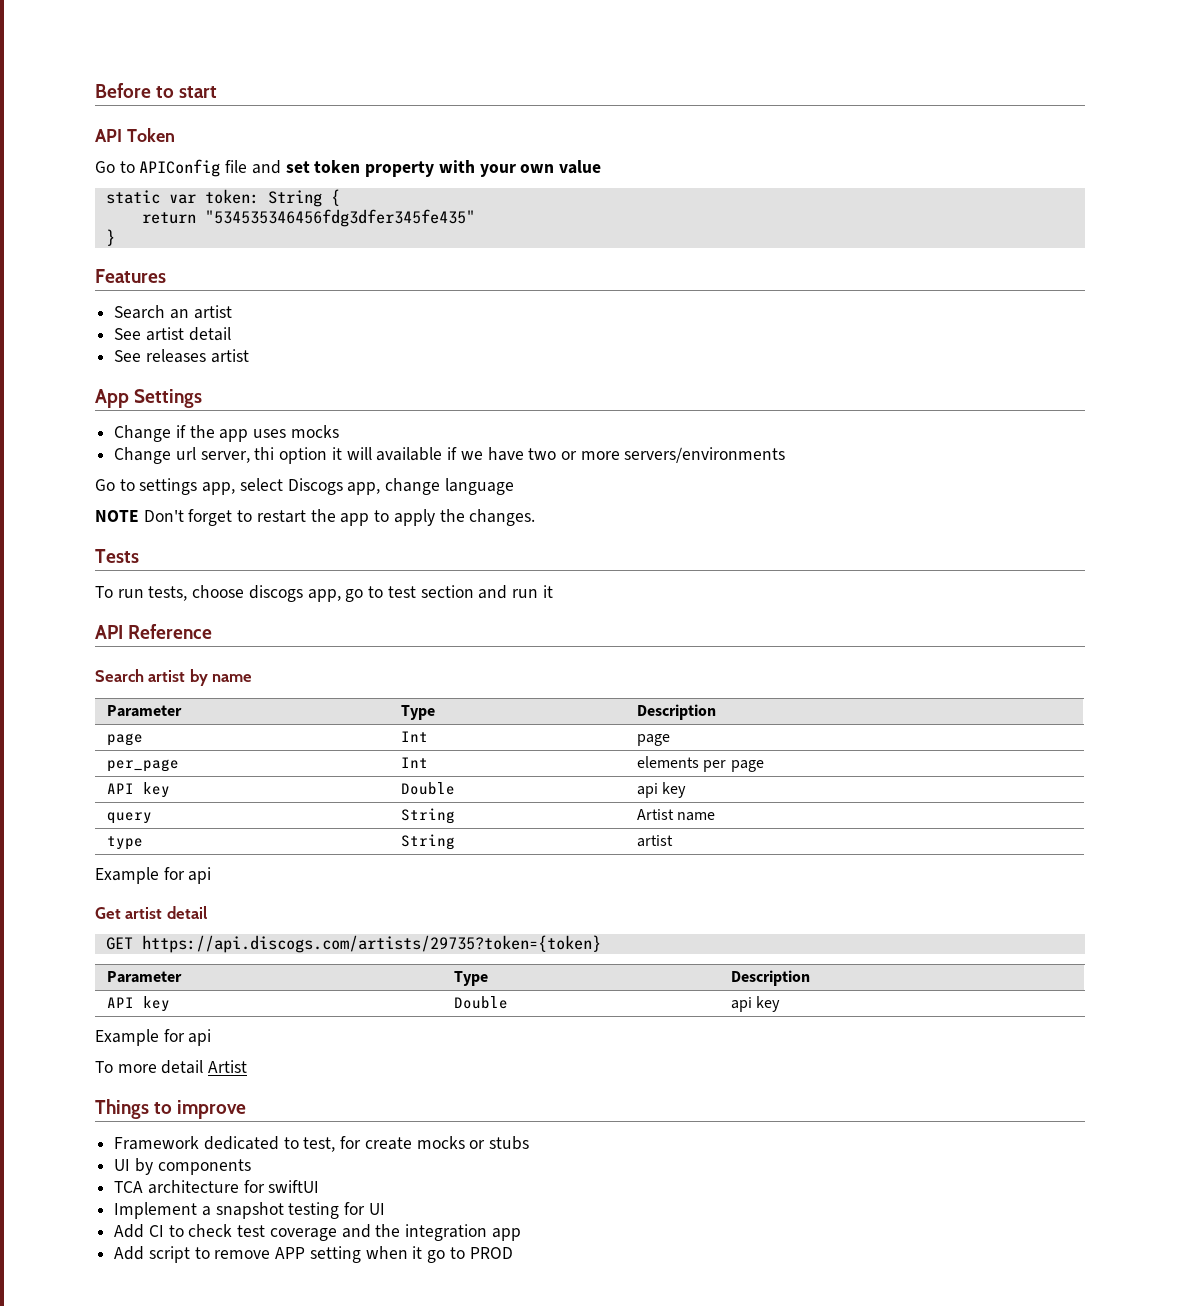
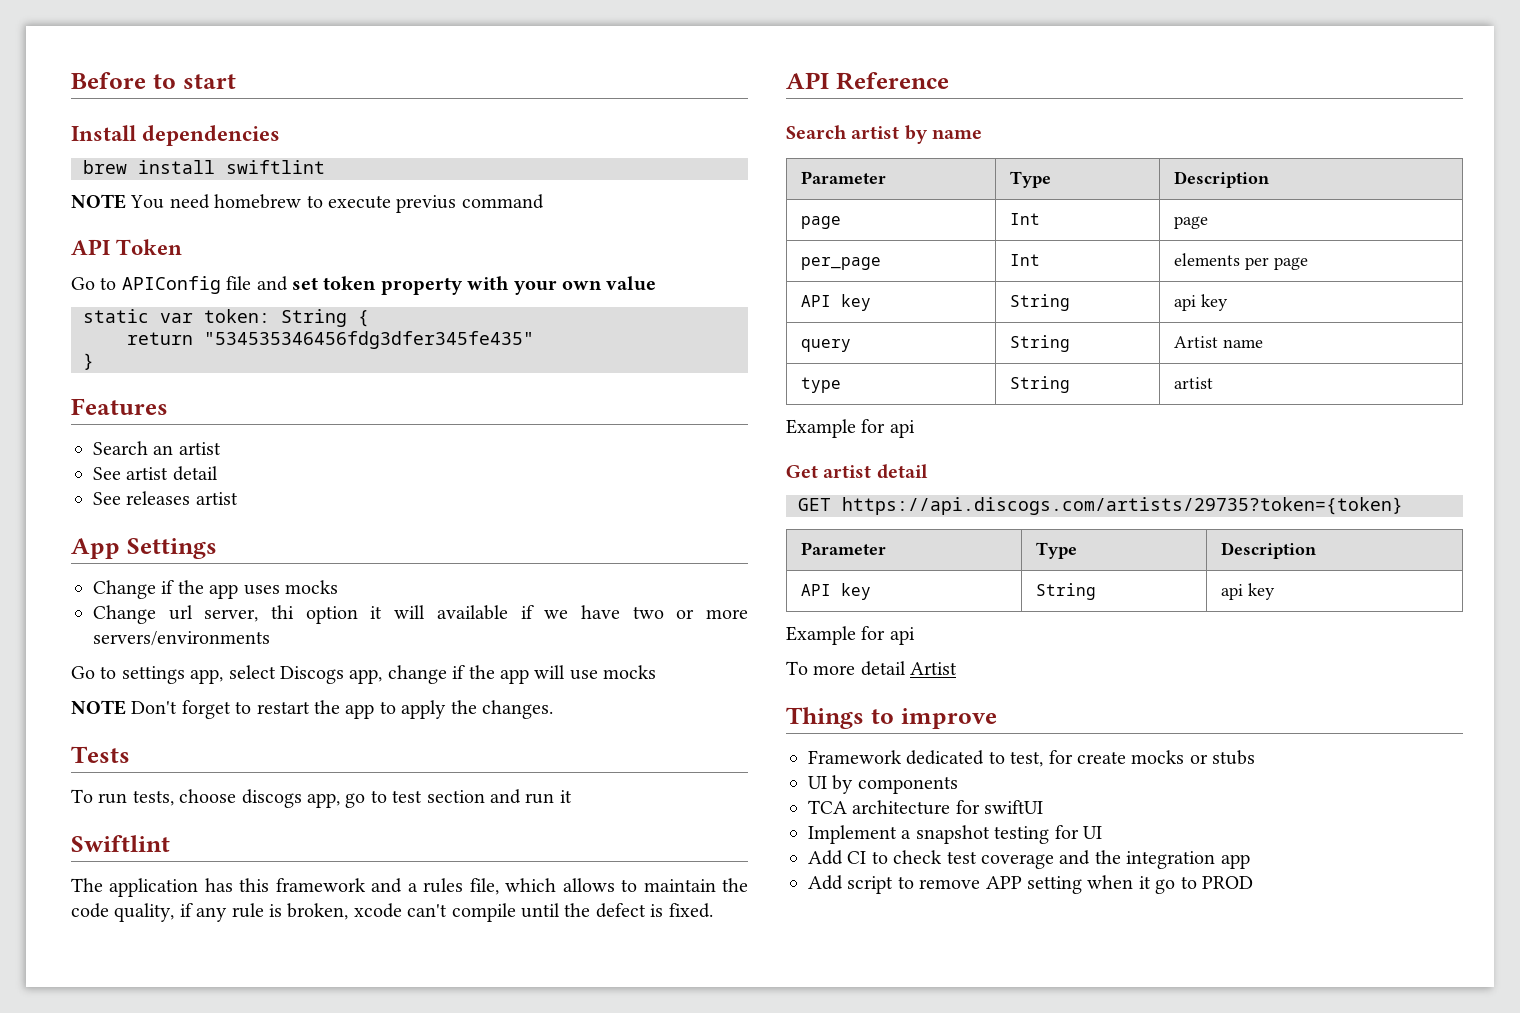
(218, 92) none -> [71,125,281,146] [83,160,325,174] [71,194,544,213] // Install dependencies // brew install swiftlint // NOTE You need homebrew to execute previus command
[444,478,514,495] language -> [452,665,657,684] if the app will use mocks
(553, 591) none -> [71,835,170,852] [71,878,748,897] [71,903,713,922] // Swiftlint // The application has this framework and a rules file, which allows to maintain the code quality, if any rule is broken, xcode can't compile until the defect is fixed.
[401,782,456,795] Double -> [1010,294,1071,311] String
[454,996,509,1009] Double -> [1036,583,1097,600] String

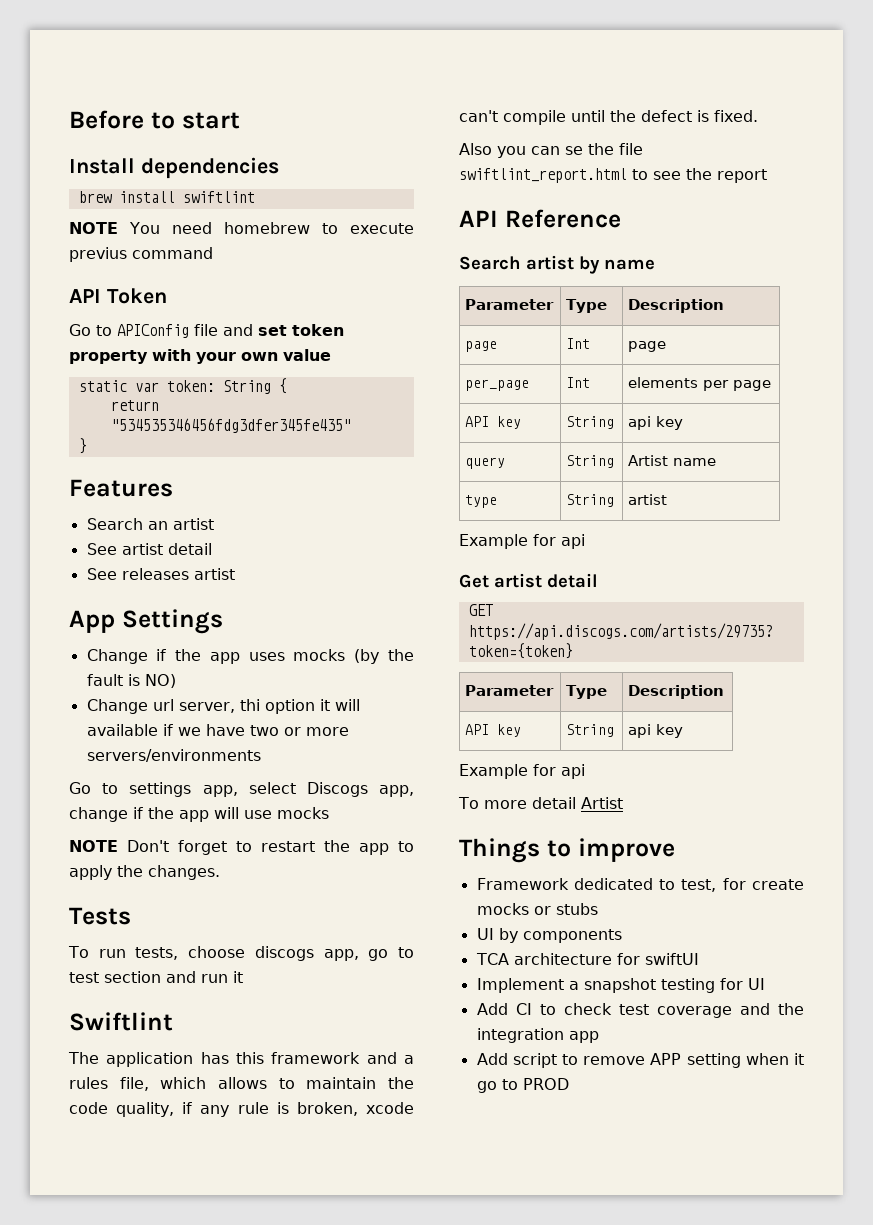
(338, 587) none -> [354,649,414,664] [86,674,176,688] (by the fault is NO)
(713, 910) none -> [459,143,643,158] [459,168,767,183] // Also you can se the file swiftlint_report.html to see the report

